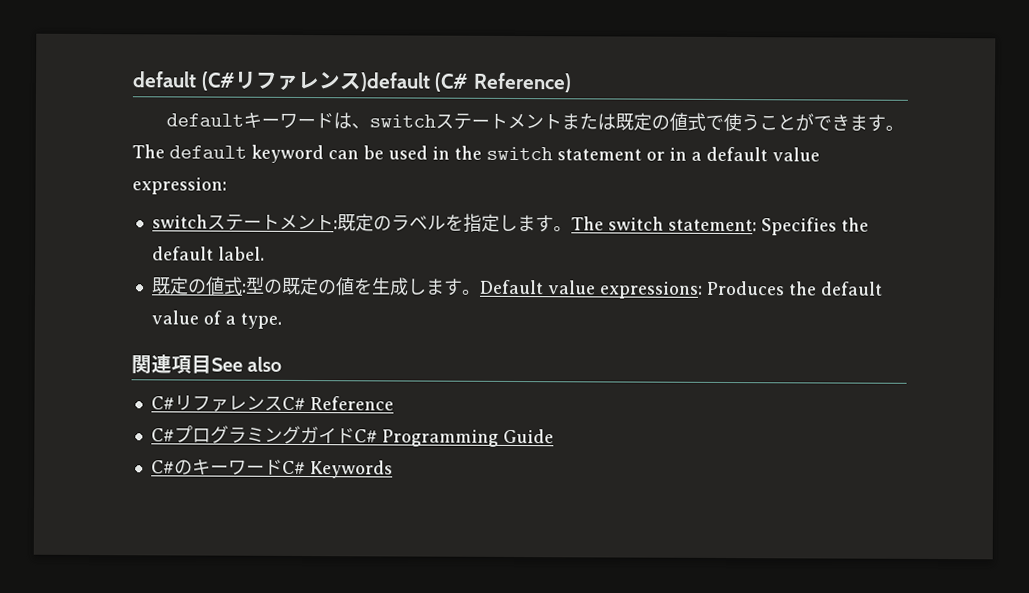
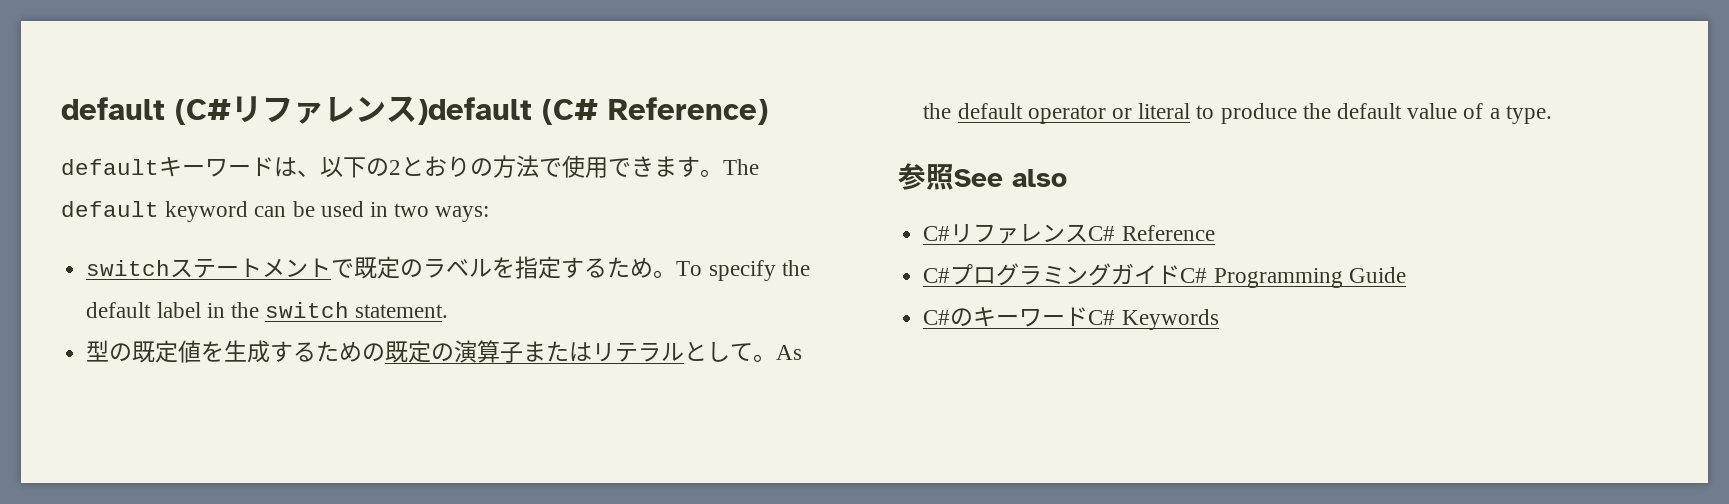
[369,112,815,132] switchステートメントまたは既定の値式で使うことが -> [320,155,608,178] 以下の2とおりの方法で使用
[454,145,820,162] [132,177,227,195] [151,213,338,231] the switch statement or in a default value expression: // switchステートメント: -> [394,203,490,222] [86,258,355,278] two ways: // switchステートメントで
[498,214,869,236] [151,246,265,261] [151,276,247,295] します。The switch statement: Specifies the default label. // 既定の値式: -> [561,257,810,281] [86,302,449,318] するため。To specify the default label in the switch statement. //
[317,279,337,295] の -> (179, 351) none
[407,278,785,299] します。Default value expressions: Produces -> [270,340,803,363] [923,103,1297,124] するための既定の演算子またはリテラルとして。As the default operator or literal to produce
[131,354,212,374] 関連項目 -> [898,163,954,190] 参照

